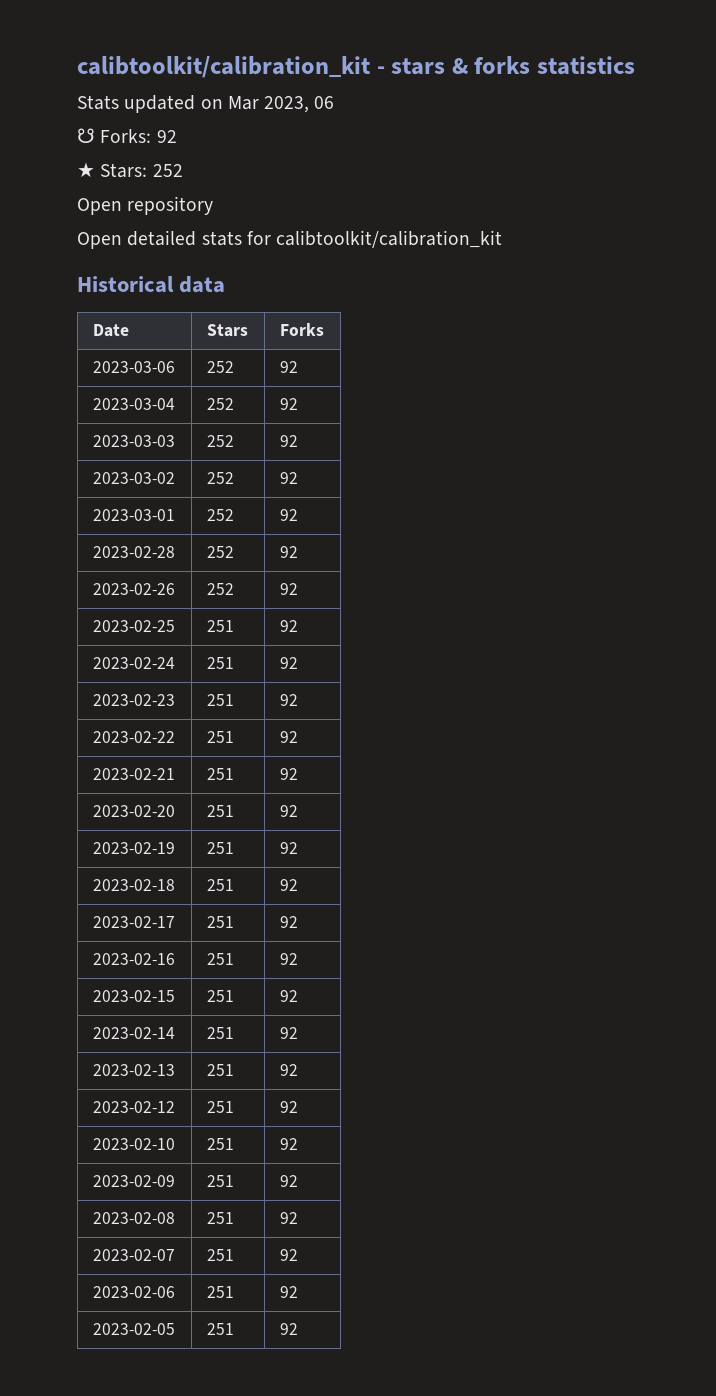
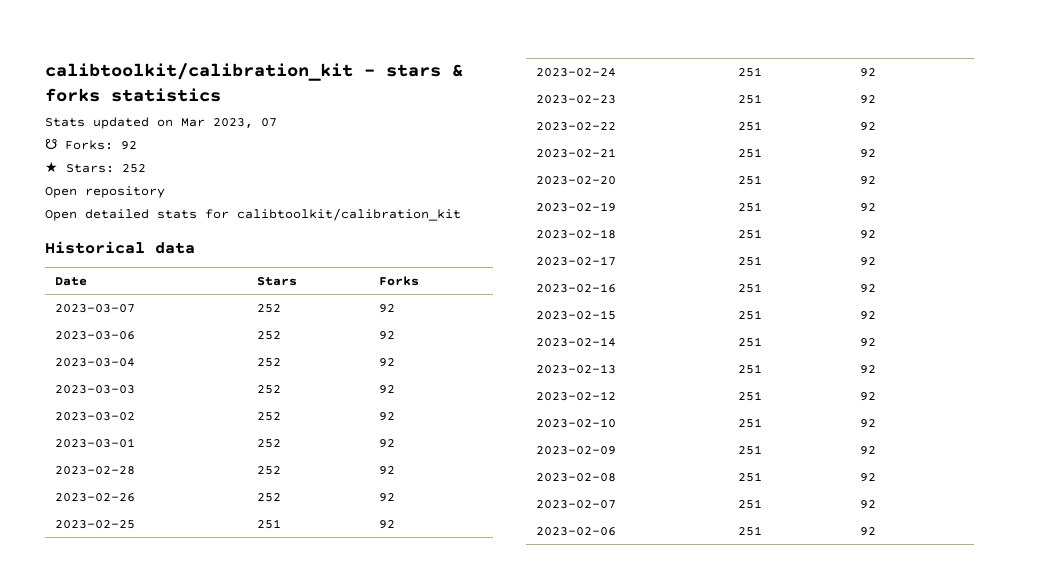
[314,96,335,109] 06 -> [261,118,277,127] 07
(324, 329) none -> [54,304,135,313] [256,304,281,313] [378,304,395,313] // 2023-03-07 | 252 | 92
[92,1323,175,1335] [206,1323,234,1335] [279,1323,298,1335] // 2023-02-05 | 251 | 92 -> (876, 531) none

